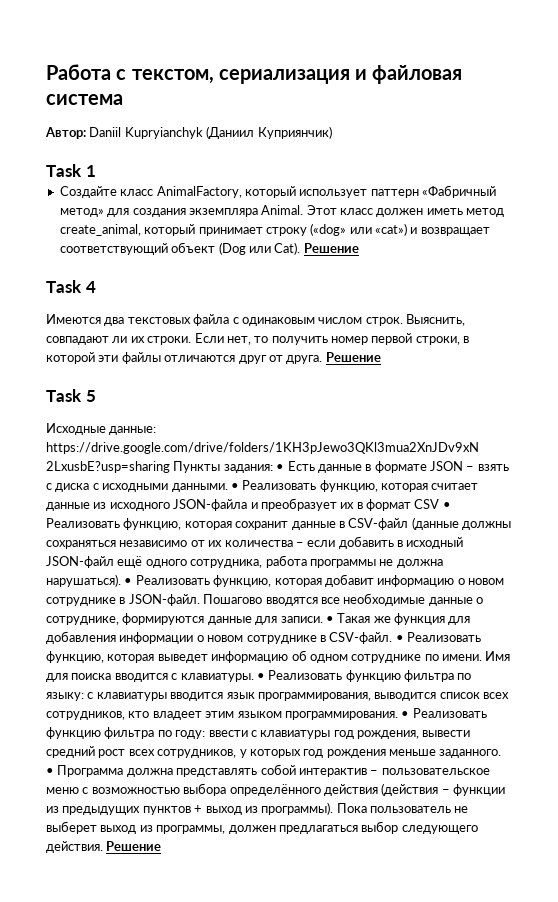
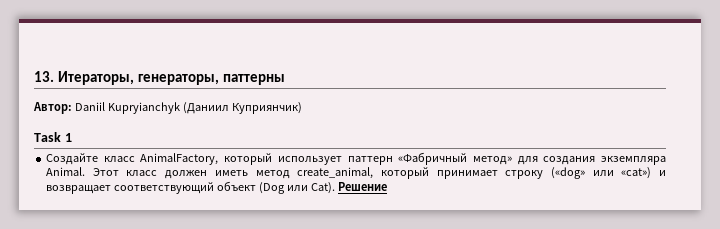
[46,64,463,84] [46,94,123,105] Работа с текстом, сериализация и файловая система -> [34,71,285,85] 13. Итераторы, генераторы, паттерны
[46,280,96,293] [46,314,465,326] [46,333,470,345] [46,352,381,364] [46,389,96,402] [46,423,157,435] [46,442,479,454] [46,461,509,473] [46,480,479,492] [46,498,451,511] [46,517,511,530] [46,536,464,549] [46,555,443,568] [46,574,504,587] [46,593,483,606] [46,613,471,625] [46,631,481,644] [46,650,511,663] [46,670,472,682] [46,692,509,701] [46,708,487,720] [46,727,471,739] [46,746,502,758] [46,764,490,777] [46,783,505,796] [46,802,469,815] [46,821,478,834] [46,841,162,853] // Task 4 // Имеются два текстовых файла с одинаковым числом строк. Выяснить, совпадают ли их строки. Если нет, то получить номер первой строки, в которой эти файлы отличаются друг от друга. Решение // Task 5 // Исходные данные: https://drive.google.com/drive/folders/1KH3pJewo3QKl3mua2XnJDv9xN 2LxusbE?usp=sharing Пункты задания: • Есть данные в формате JSON – взять с диска с исходными данными. • Реализовать функцию, которая считает данные из исходного JSON-файла и преобразует их в формат CSV • Реализовать функцию, которая сохранит данные в CSV-файл (данные должны сохраняться независимо от их количества – если добавить в исходный JSON-файл ещё одного сотрудника, работа программы не должна нарушаться). • Реализовать функцию, которая добавит информацию о новом сотруднике в JSON-файл. Пошагово вводятся все необходимые данные о сотруднике, формируются данные для записи. • Такая же функция для добавления информации о новом сотруднике в CSV-файл. • Реализовать функцию, которая выведет информацию об одном сотруднике по имени. Имя для поиска вводится с клавиатуры. • Реализовать функцию фильтра по языку: с клавиатуры вводится язык программирования, выводится список всех сотрудников, кто владеет этим языком программирования. • Реализовать функцию фильтра по году: ввести с клавиатуры год рождения, вывести средний рост всех сотрудников, у которых год рождения меньше заданного. • Программа должна представлять собой интерактив – пользовательское меню с возможностью выбора определённого действия (действия – функции из предыдущих пунктов + выход из программы). Пока пользователь не выберет выход из программы, должен предлагаться выбор следующего действия. Решение -> (387, 186) none

